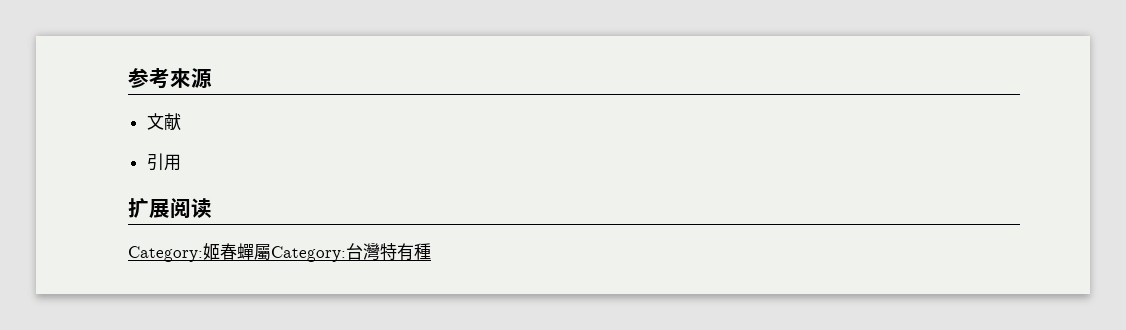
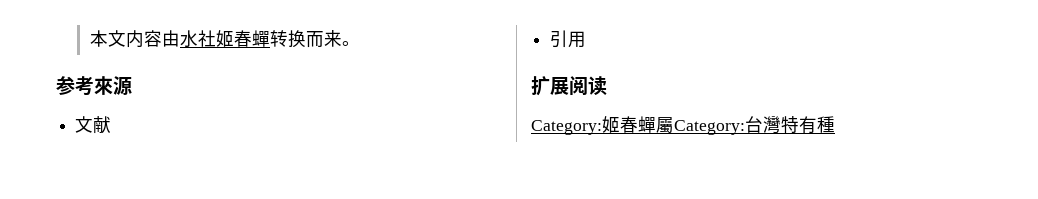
(128, 78) none -> [89,30,360,48] 本文内容由水社姬春蟬转换而来。 //

